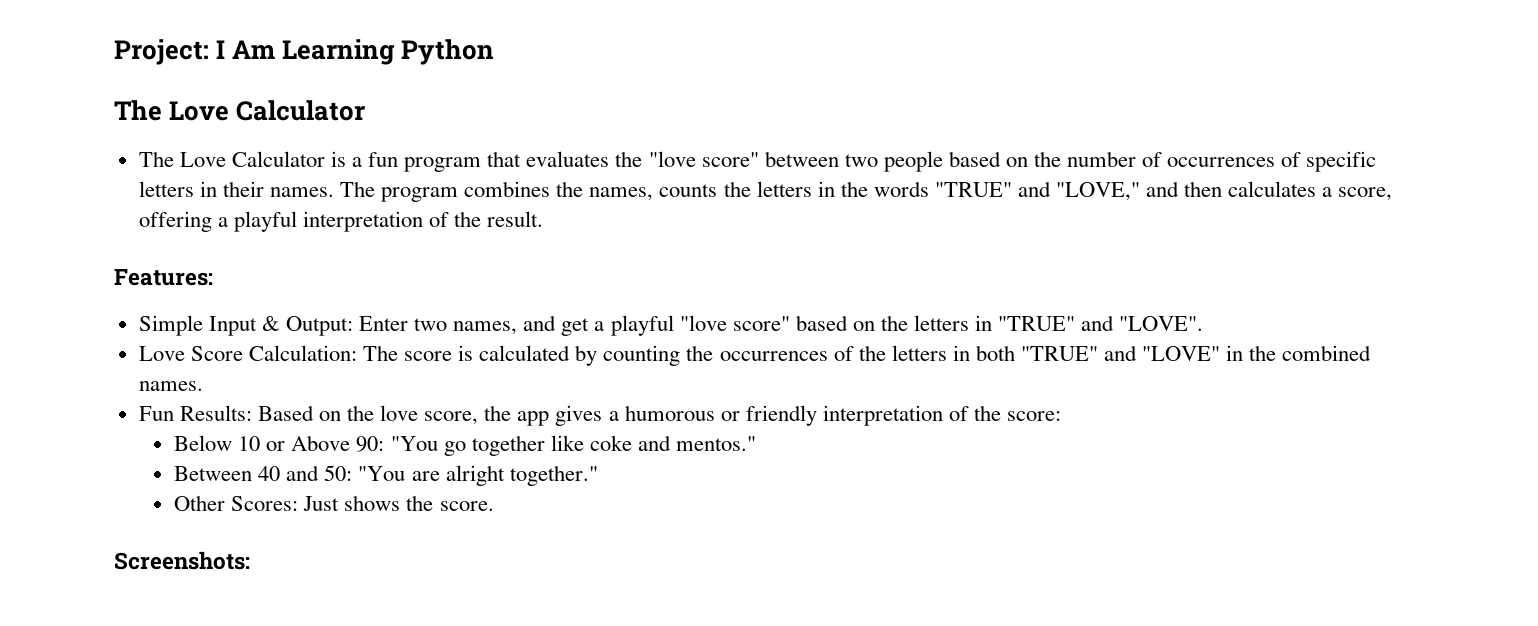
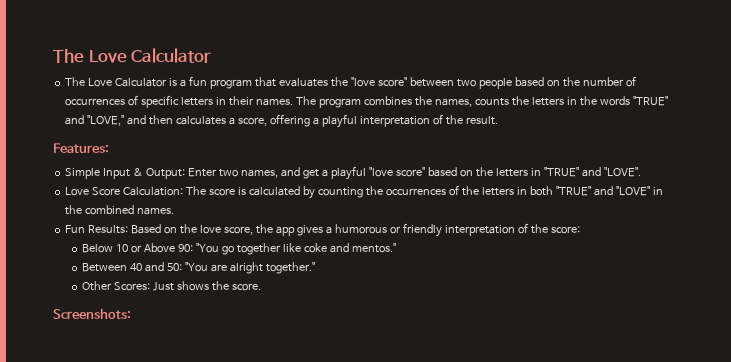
[114,39,495,65] Project: I Am Learning Python // -> (53, 56) none

